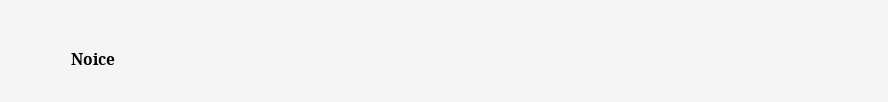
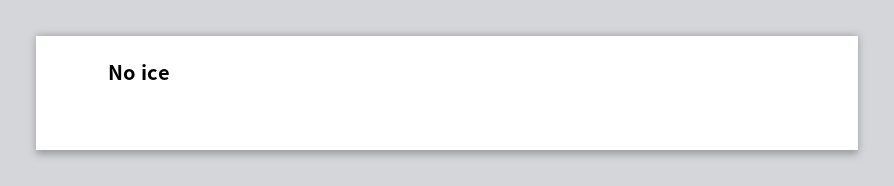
[71,53,115,65] Noice -> [108,64,171,80] No ice

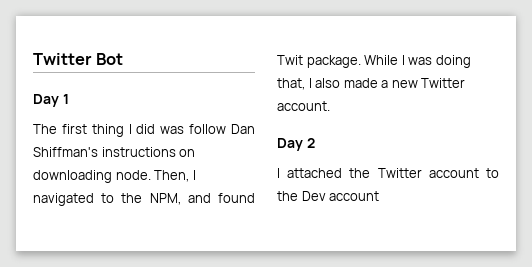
[108,64,171,80] No ice -> [33,53,124,65] [33,94,69,107] [33,124,256,137] [33,147,196,157] [33,170,196,183] [33,193,255,206] [277,55,471,68] [277,78,466,90] [277,101,330,111] [277,138,315,151] [277,168,499,178] [277,191,380,201] Twitter Bot // Day 1 // The first thing I did was follow Dan Shiffman's instructions on downloading node. Then, I navigated to the NPM, and found Twit package. While I was doing that, I also made a new Twitter account. // Day 2 // I attached the Twitter account to the Dev account

